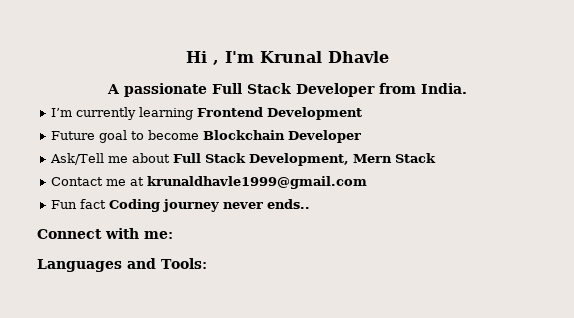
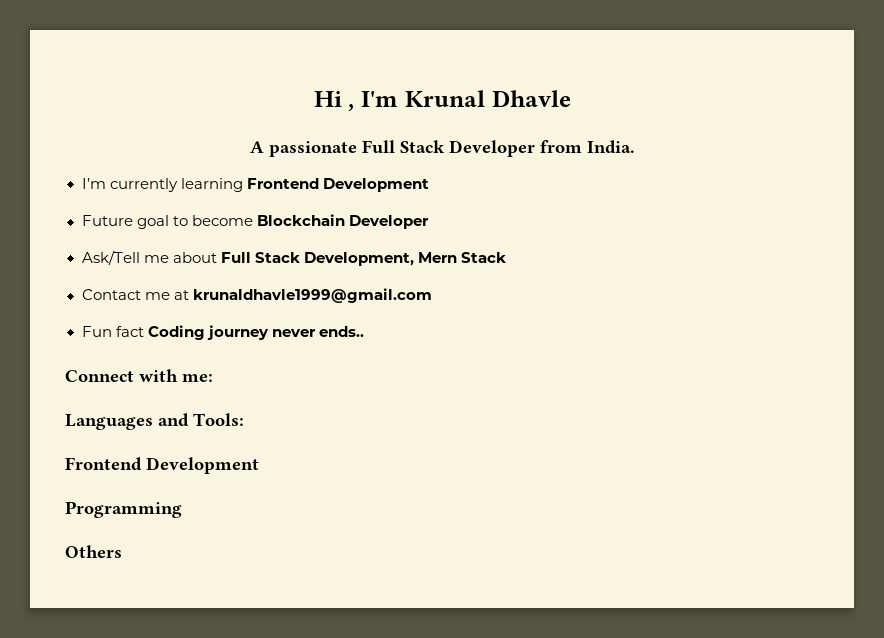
(207, 263) none -> [65,457,259,474] [65,501,182,518] [65,545,122,558] // Frontend Development // Programming // Others

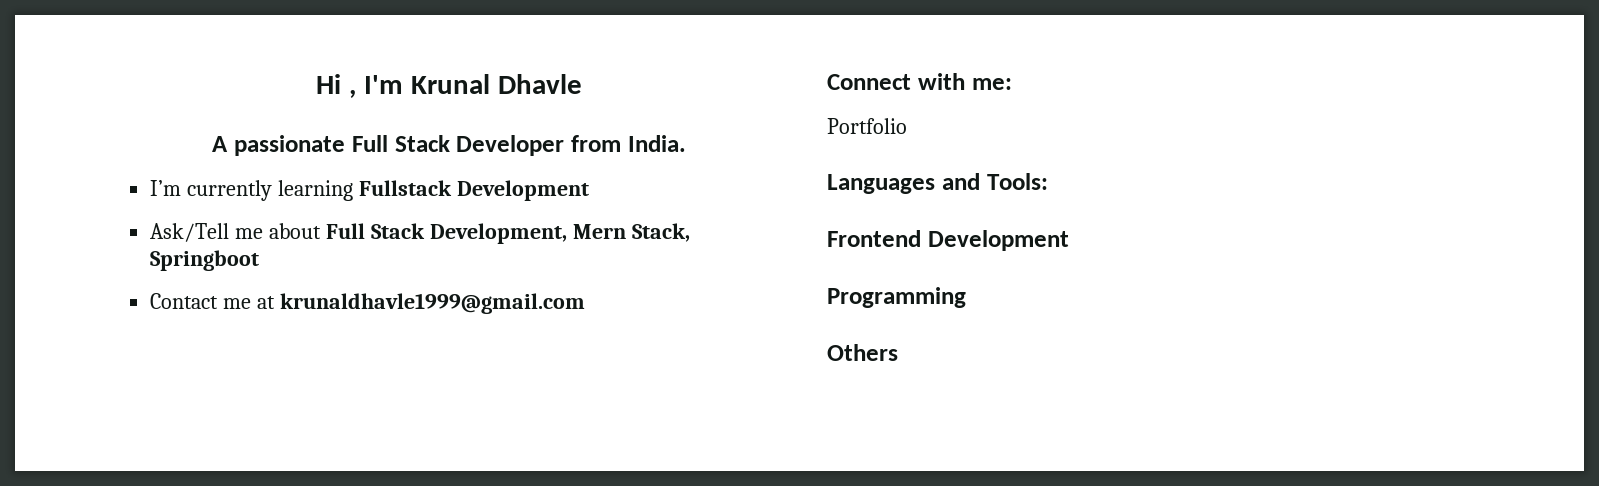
[246,178,429,192] [81,214,429,229] Frontend Development // Future goal to become Blockchain Developer -> [359,180,589,201] Fullstack Development
[460,252,506,263] Stack -> [631,223,690,242] [150,250,260,271] Stack, Springboot
[81,325,364,340] // Fun fact Coding journey never ends.. -> (586, 303) none
(213, 377) none -> [827,118,907,134] // Portfolio

